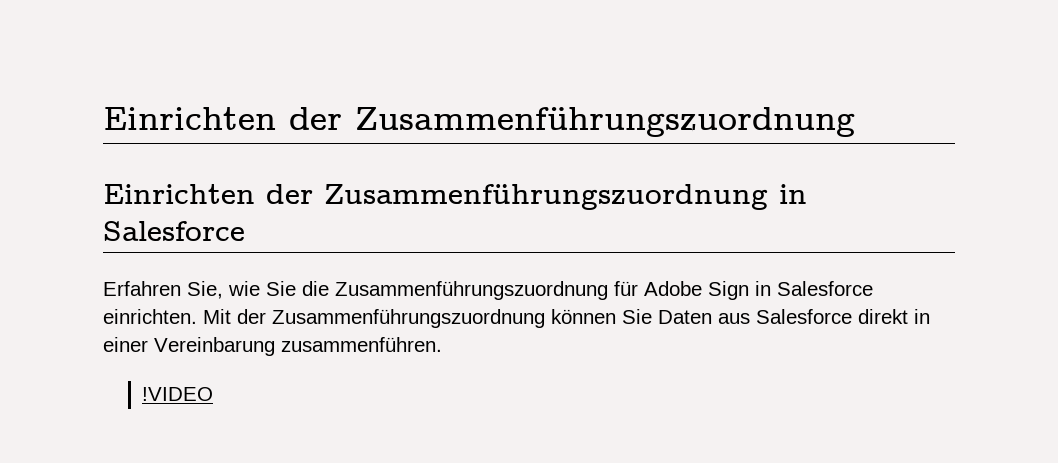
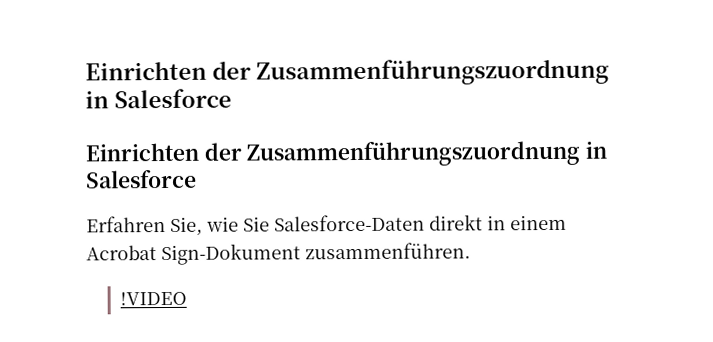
[103,107,855,137] Einrichten der Zusammenführungszuordnung -> [85,58,609,86] [85,88,232,109] Einrichten der Zusammenführungszuordnung in Salesforce
[302,281,873,300] [103,309,930,328] [103,337,275,356] die Zusammenführungszuordnung für Adobe Sign in Salesforce einrichten. Mit der Zusammenführungszuordnung können Sie Daten aus Salesforce direkt in einer Vereinbarung -> [274,214,567,232] [86,243,301,266] Salesforce-Daten direkt in einem Acrobat Sign-Dokument

